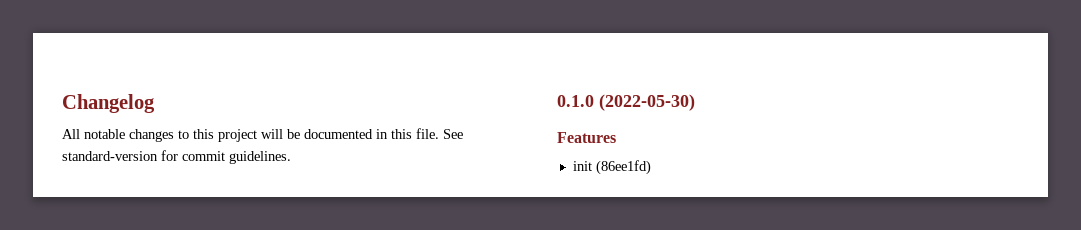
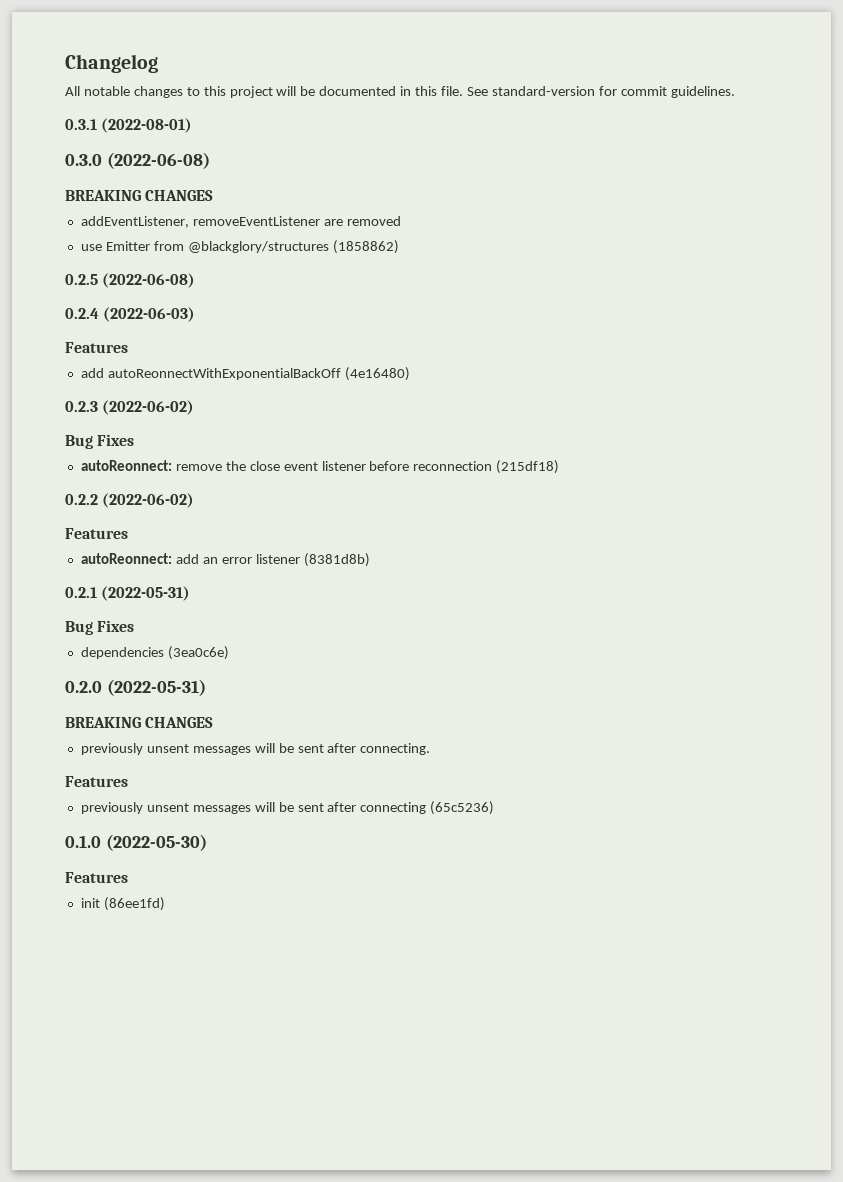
(291, 157) none -> [65,118,193,133] [65,152,210,169] [65,190,214,201] [80,216,401,228] [80,240,399,254] [65,273,196,288] [65,307,196,322] [65,342,128,353] [80,367,410,381] [65,400,195,415] [65,434,135,449] [80,460,560,474] [65,493,195,508] [65,528,128,539] [80,553,370,567] [65,586,191,601] [65,620,135,635] [80,646,229,660] [65,679,206,696] [65,717,214,728] [80,743,431,755] [65,776,128,787] [80,801,495,815] // 0.3.1 (2022-08-01) // 0.3.0 (2022-06-08) // BREAKING CHANGES // addEventListener, removeEventListener are removed // use Emitter from @blackglory/structures (1858862) // 0.2.5 (2022-06-08) // 0.2.4 (2022-06-03) // Features // add autoReonnectWithExponentialBackOff (4e16480) // 0.2.3 (2022-06-02) // Bug Fixes // autoReonnect: remove the close event listener before reconnection (215df18) // 0.2.2 (2022-06-02) // Features // autoReonnect: add an error listener (8381d8b) // 0.2.1 (2022-05-31) // Bug Fixes // dependencies (3ea0c6e) // 0.2.0 (2022-05-31) // BREAKING CHANGES // previously unsent messages will be sent after connecting. // Features // previously unsent messages will be sent after connecting (65c5236)

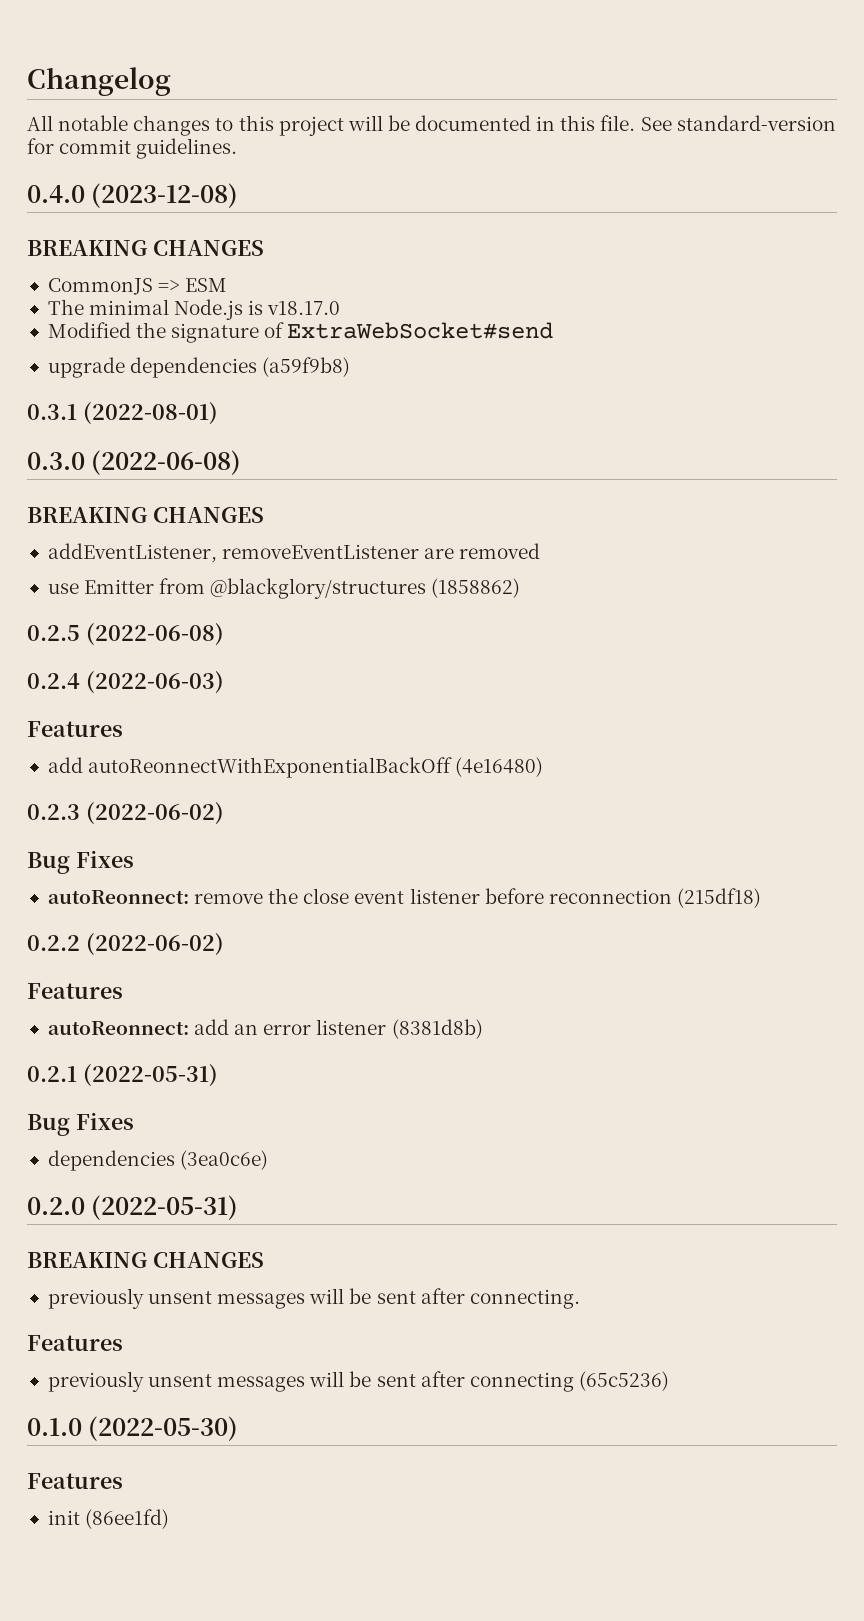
(735, 92) none -> [27,183,239,208] [27,240,264,256] [47,278,228,295] [47,299,341,320] [47,322,554,343] [47,357,351,378] // 0.4.0 (2023-12-08) // BREAKING CHANGES // CommonJS => ESM // The minimal Node.js is v18.17.0 // Modified the signature of ExtraWebSocket#send // upgrade dependencies (a59f9b8)

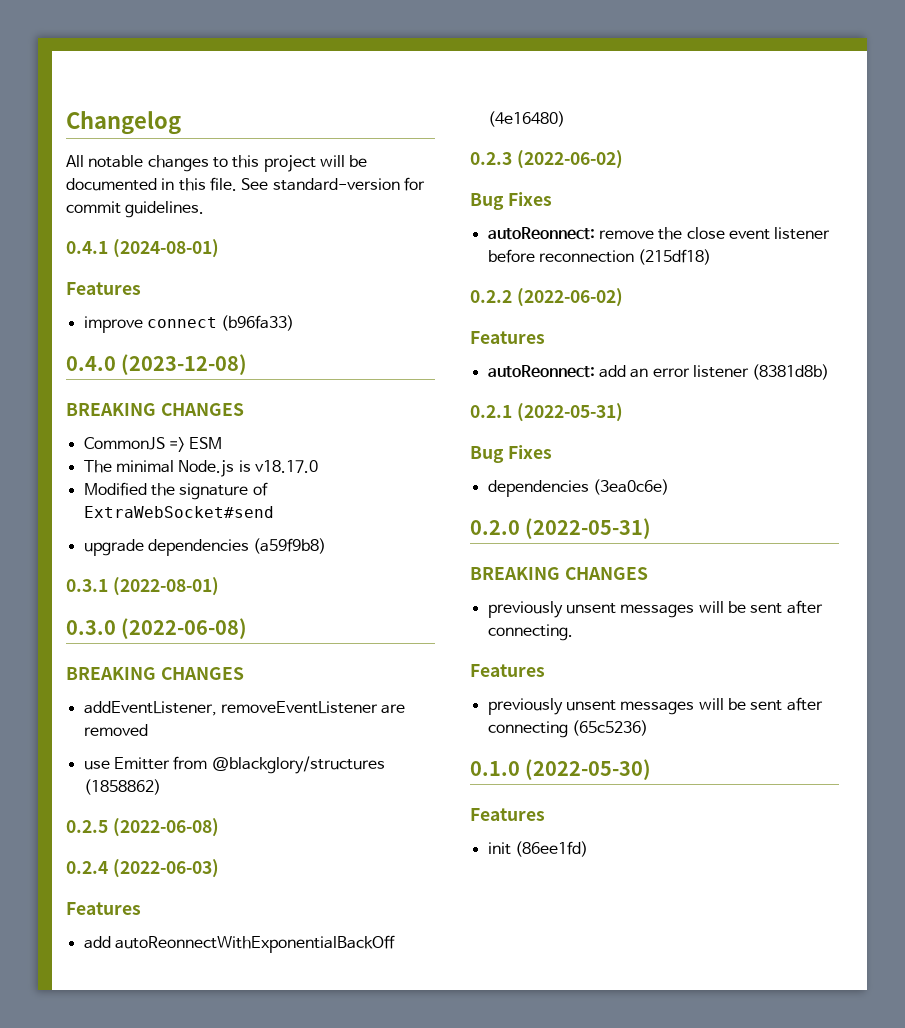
(238, 148) none -> [66,239,219,258] [66,282,141,295] [83,315,295,333] // 0.4.1 (2024-08-01) // Features // improve connect (b96fa33)

